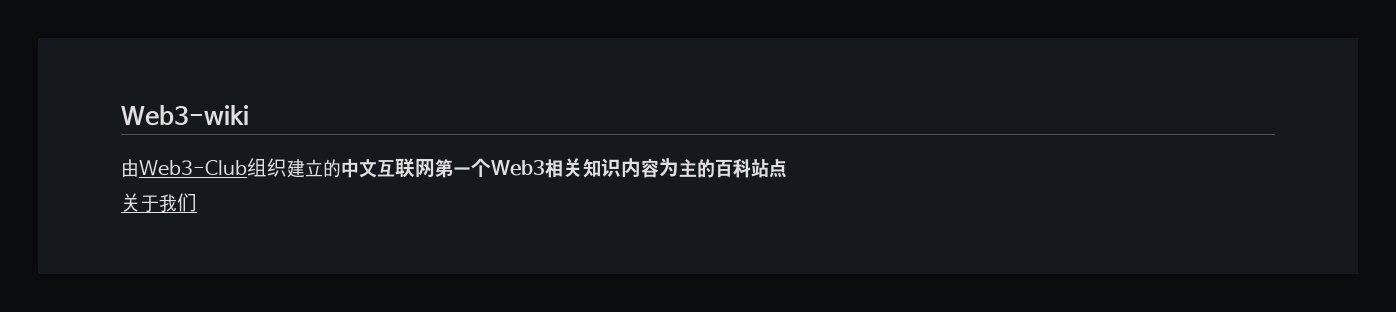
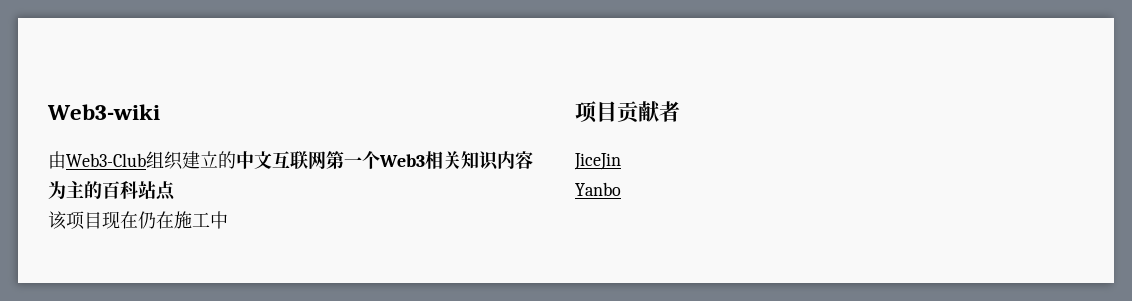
[121,193,197,213] 关于我们 -> [48,211,228,230] [575,101,680,124] [574,153,621,170] [575,182,621,196] 该项目现在仍在施工中 // 项目贡献者 // JiceJin // Yanbo

